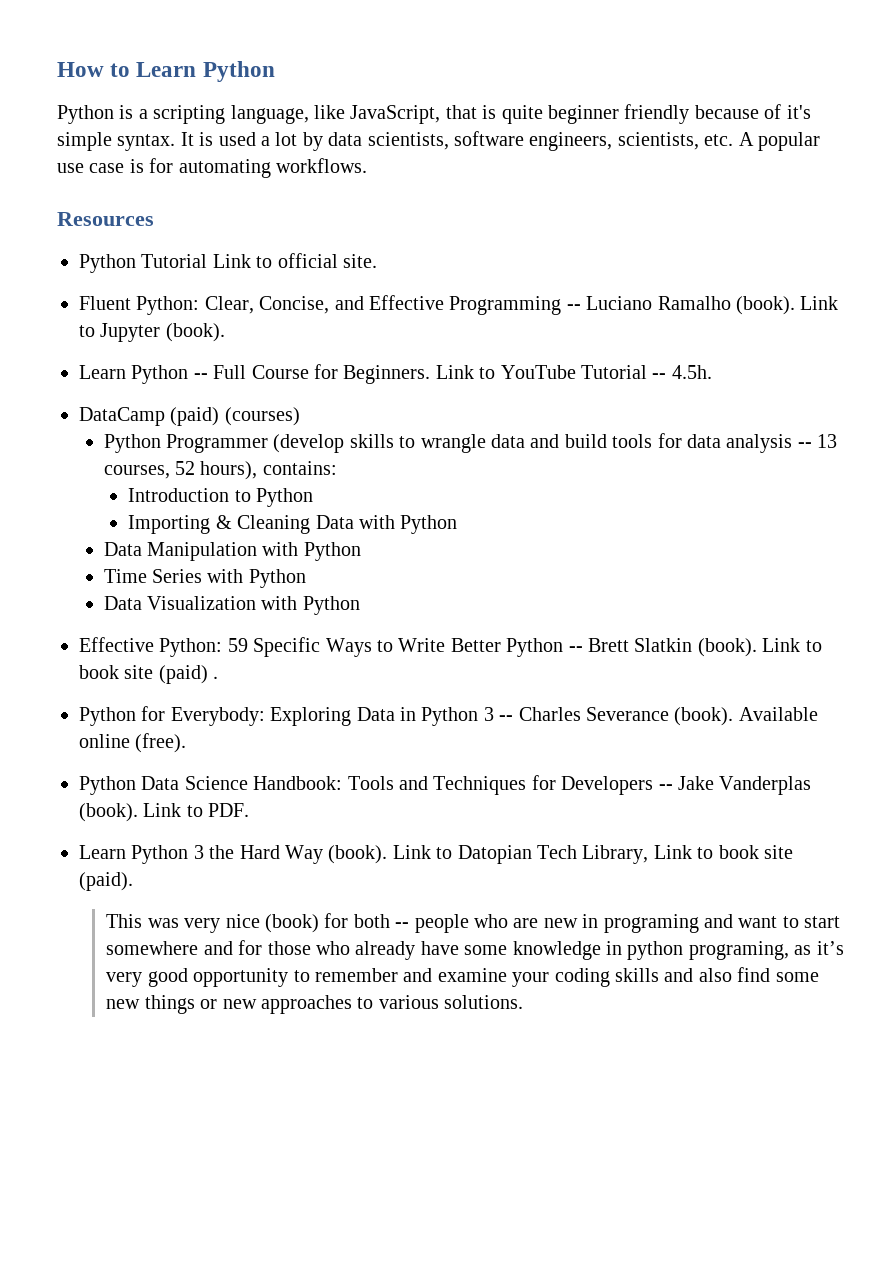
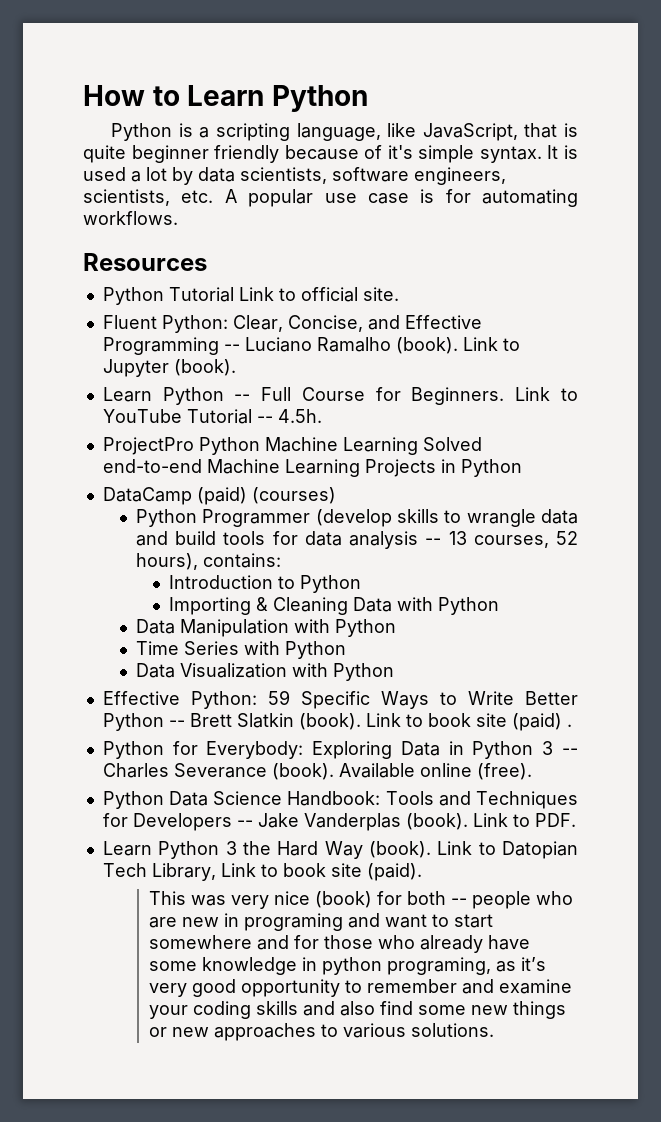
(712, 372) none -> [102,437,482,455] [102,459,522,477] // ProjectPro Python Machine Learning Solved end-to-end Machine Learning Projects in Python

